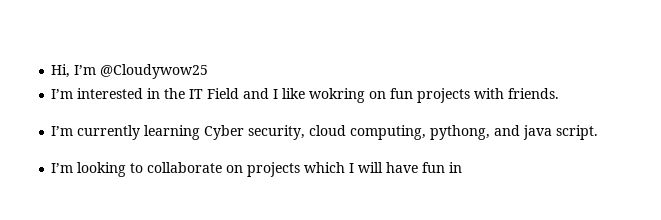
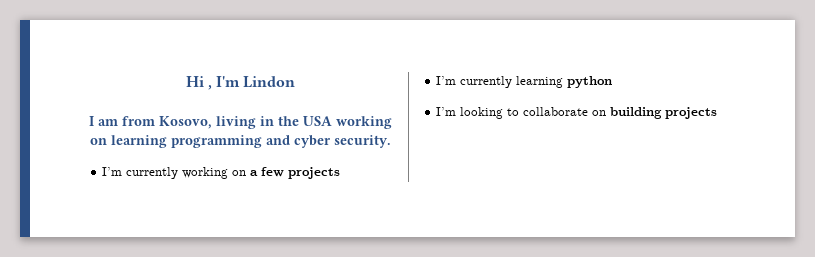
[51,64,209,79] [51,88,560,103] Hi, I’m @Cloudywow25 // I’m interested in the IT Field and I like wokring on fun projects with friends. -> [185,76,296,90] [89,116,392,129] [90,135,391,148] [102,167,341,179] Hi , I'm Lindon // I am from Kosovo, living in the USA working on learning programming and cyber security. // I’m currently working on a few projects
[204,125,599,140] Cyber security, cloud computing, pythong, and java script. -> [567,76,613,88] python
[247,162,463,177] projects which I will have fun in -> [610,107,718,119] building projects

